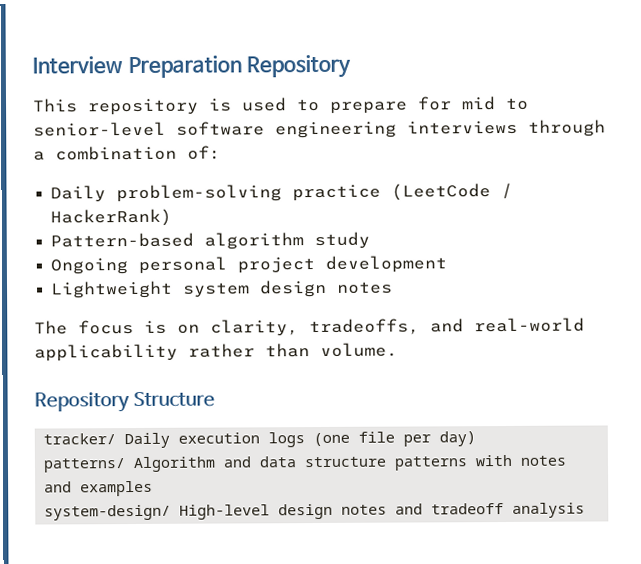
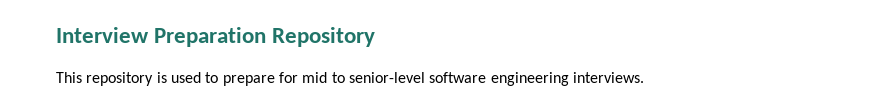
[407,119,606,137] [33,145,221,161] [50,182,514,203] [50,208,173,227] [50,231,371,250] [50,255,448,275] [50,279,394,299] [34,317,585,337] [34,342,398,362] [34,391,216,413] [43,431,477,449] [43,454,567,473] [44,480,154,497] [44,502,586,521] interviews through a combination of: // Daily problem-solving practice (LeetCode / HackerRank) // Pattern-based algorithm study // Ongoing personal project development // Lightweight system design notes // The focus is on clarity, tradeoffs, and real-world applicability rather than volume. // Repository Structure // tracker/ Daily execution logs (one file per day) // patterns/ Algorithm and data structure patterns with notes and examples // system-design/ High-level design notes and tradeoff analysis -> [572,72,644,83] interviews.

